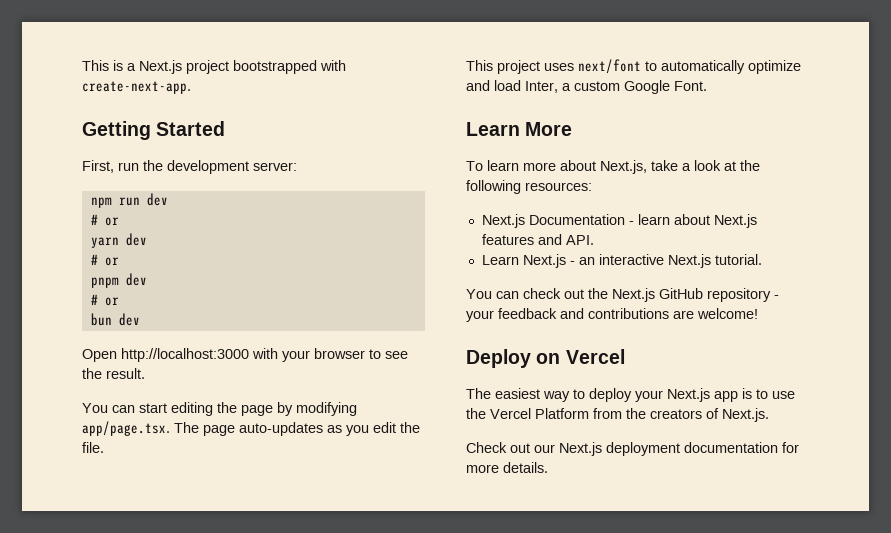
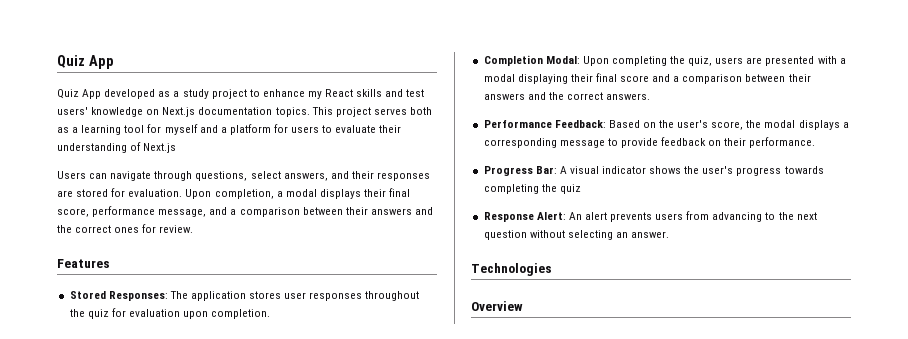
[82,60,346,74] [82,81,191,94] [82,121,226,140] [82,160,297,174] [90,193,168,208] [90,214,119,226] [90,233,147,248] [90,254,119,266] [90,273,147,288] [90,294,119,306] [90,313,140,326] [82,348,408,362] [82,368,145,379] [82,402,357,416] [82,421,420,436] [82,442,104,453] [466,59,801,74] [466,80,707,94] [466,122,573,136] [466,160,760,174] [466,180,592,194] [481,214,757,228] [481,234,594,245] [481,254,762,268] [466,288,779,302] [466,308,758,322] [466,349,625,368] [466,388,795,402] [466,408,769,422] [466,442,799,456] [466,462,548,473] This is a Next.js project bootstrapped with create-next-app. // Getting Started // First, run the development server: // npm run dev // # or // yarn dev // # or // pnpm dev // # or // bun dev // Open http://localhost:3000 with your browser to see the result. // You can start editing the page by modifying app/page.tsx. The page auto-updates as you edit the file. // This project uses next/font to automatically optimize and load Inter, a custom Google Font. // Learn More // To learn more about Next.js, take a look at the following resources: // Next.js Documentation - learn about Next.js features and API. // Learn Next.js - an interactive Next.js tutorial. // You can check out the Next.js GitHub repository - your feedback and contributions are welcome! // Deploy on Vercel // The easiest way to deploy your Next.js app is to use the Vercel Platform from the creators of Next.js. // Check out our Next.js deployment documentation for more details. -> [57,55,114,69] [57,89,425,99] [57,107,432,117] [57,124,402,135] [57,142,177,153] [57,171,430,181] [57,188,411,199] [57,206,433,217] [57,224,194,233] [57,259,110,268] [69,291,420,301] [69,308,271,319] [483,55,846,66] [483,73,811,84] [483,92,651,100] [483,120,849,130] [483,137,816,148] [483,166,824,176] [483,184,581,194] [483,211,817,222] [483,230,670,240] [471,263,552,276] [471,301,523,311] Quiz App // Quiz App developed as a study project to enhance my React skills and test users' knowledge on Next.js documentation topics. This project serves both as a learning tool for myself and a platform for users to evaluate their understanding of Next.js // Users can navigate through questions, select answers, and their responses are stored for evaluation. Upon completion, a modal displays their final score, performance message, and a comparison between their answers and the correct ones for review. // Features // Stored Responses: The application stores user responses throughout the quiz for evaluation upon completion. // Completion Modal: Upon completing the quiz, users are presented with a modal displaying their final score and a comparison between their answers and the correct answers. // Performance Feedback: Based on the user's score, the modal displays a corresponding message to provide feedback on their performance. // Progress Bar: A visual indicator shows the user's progress towards completing the quiz // Response Alert: An alert prevents users from advancing to the next question without selecting an answer. // Technologies // Overview

